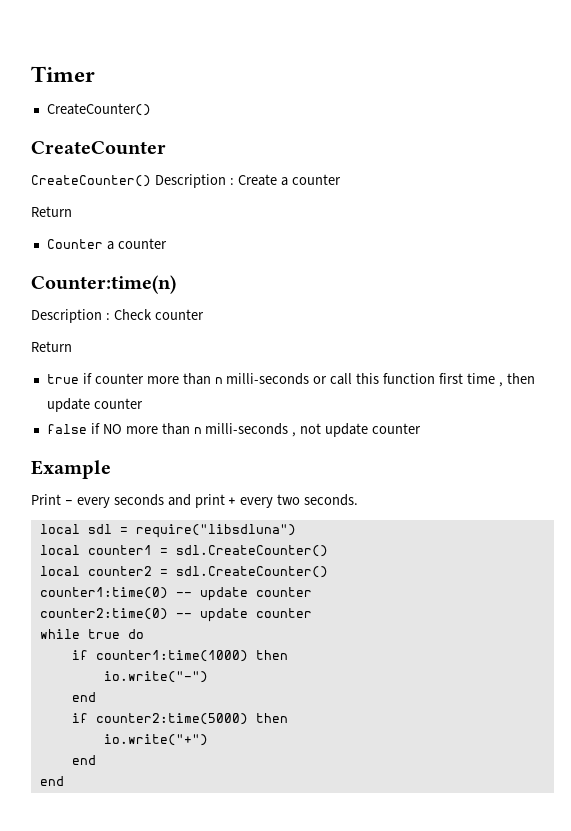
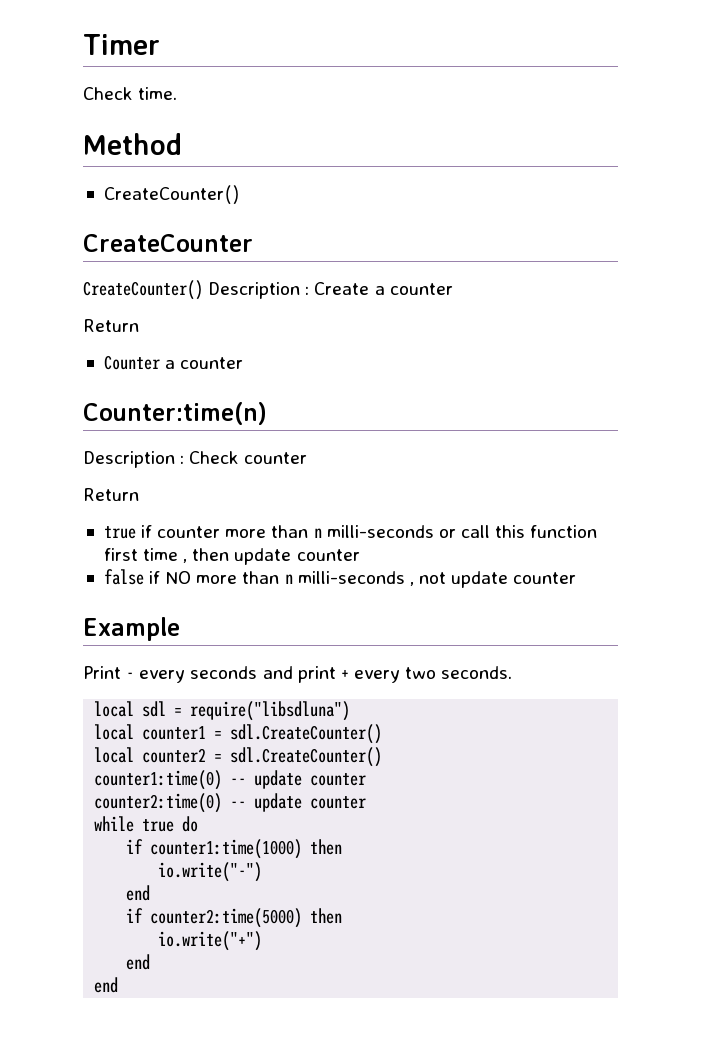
(95, 74) none -> [83,87,178,100] [83,133,182,155] // Check time. // Method

